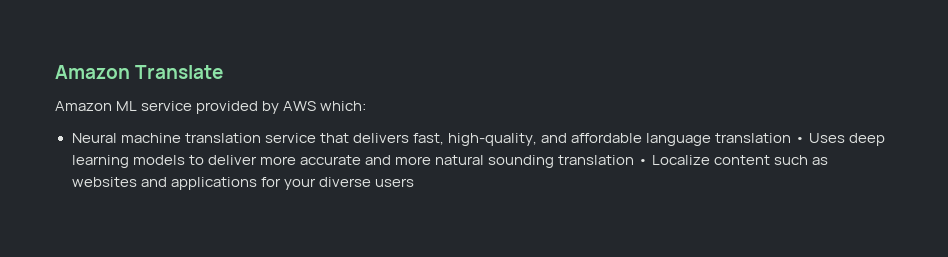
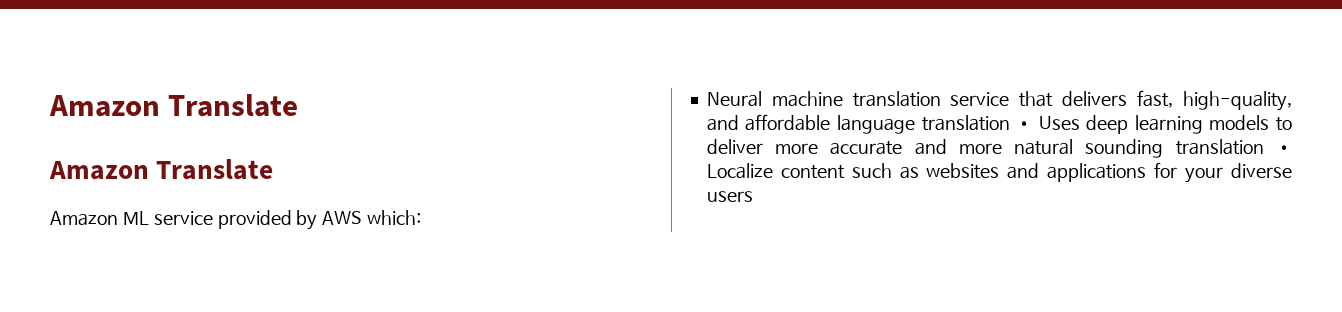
[55,65,224,79] Amazon Translate -> [49,94,299,117] [49,159,274,180] Amazon Translate // Amazon Translate

